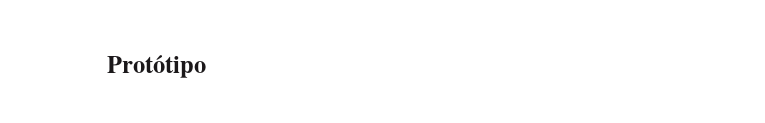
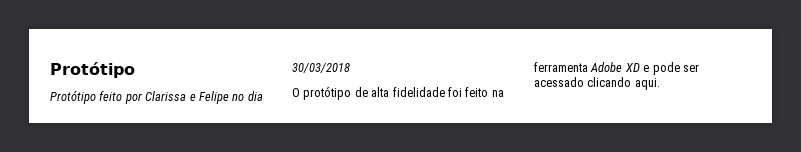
[107,55,206,78] Protótipo -> [50,62,135,78] [50,90,263,104] [292,63,350,73] [292,86,504,100] [534,62,699,75] [534,77,660,90] Protótipo // Protótipo feito por Clarissa e Felipe no dia 30/03/2018 // O protótipo de alta fidelidade foi feito na ferramenta Adobe XD e pode ser acessado clicando aqui.

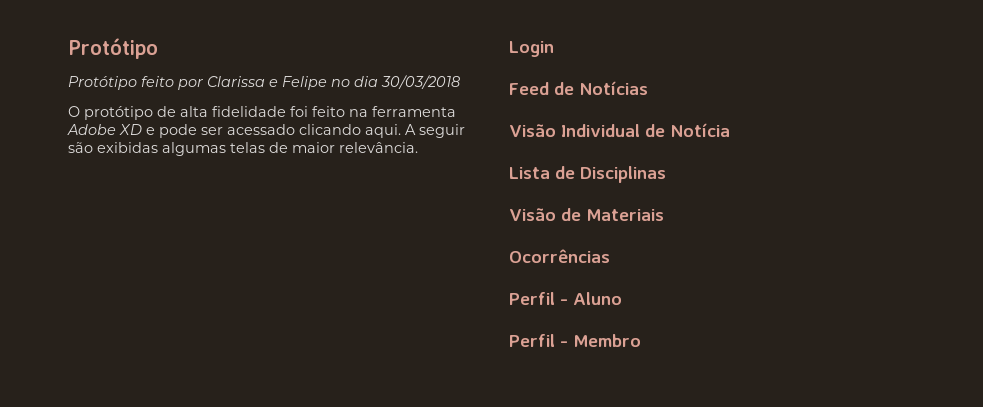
(660, 84) none -> [405,124,465,138] [68,142,418,156] [509,41,554,57] [509,81,648,95] [509,123,730,137] [509,166,666,183] [509,208,664,221] [509,249,610,263] [509,292,622,305] [509,334,641,347] A seguir são exibidas algumas telas de maior relevância. // Login // Feed de Notícias // Visão Individual de Notícia // Lista de Disciplinas // Visão de Materiais // Ocorrências // Perfil - Aluno // Perfil - Membro

